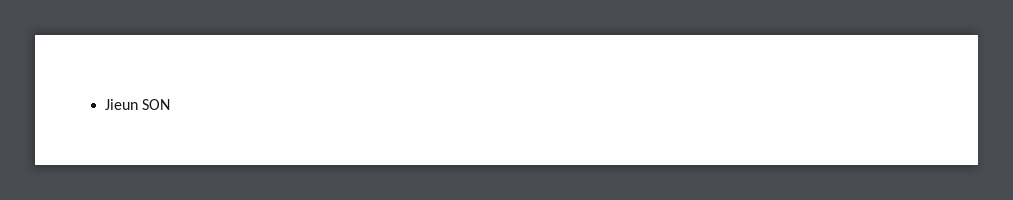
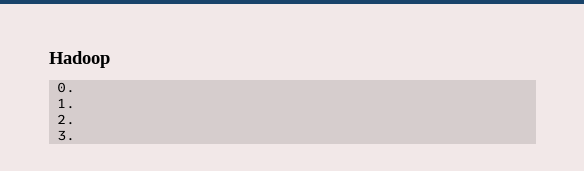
[105,99,171,110] Jieun SON -> [49,51,110,68] [56,82,75,93] [56,98,75,109] [56,114,75,125] [56,130,75,141] Hadoop // 0. // 1. // 2. // 3.

